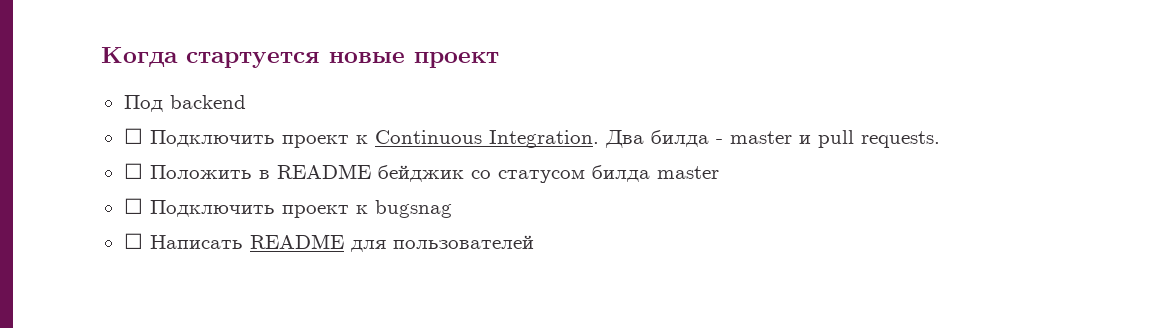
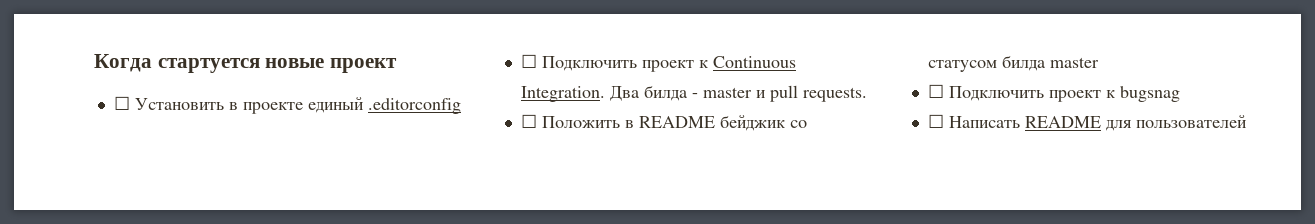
[123,95,246,112] Под backend -> [113,96,461,114] ☐ Установить в проекте единый .editorconfig

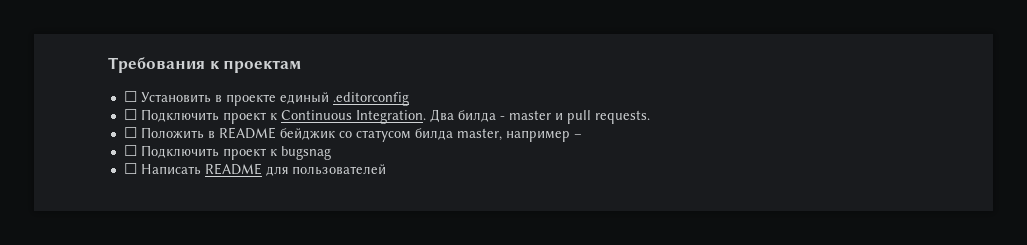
[94,54,398,73] Когда стартуется новые проект -> [108,57,303,73] Требования к проектам
[1049,57,1099,68] master -> [456,128,582,142] master, например –

